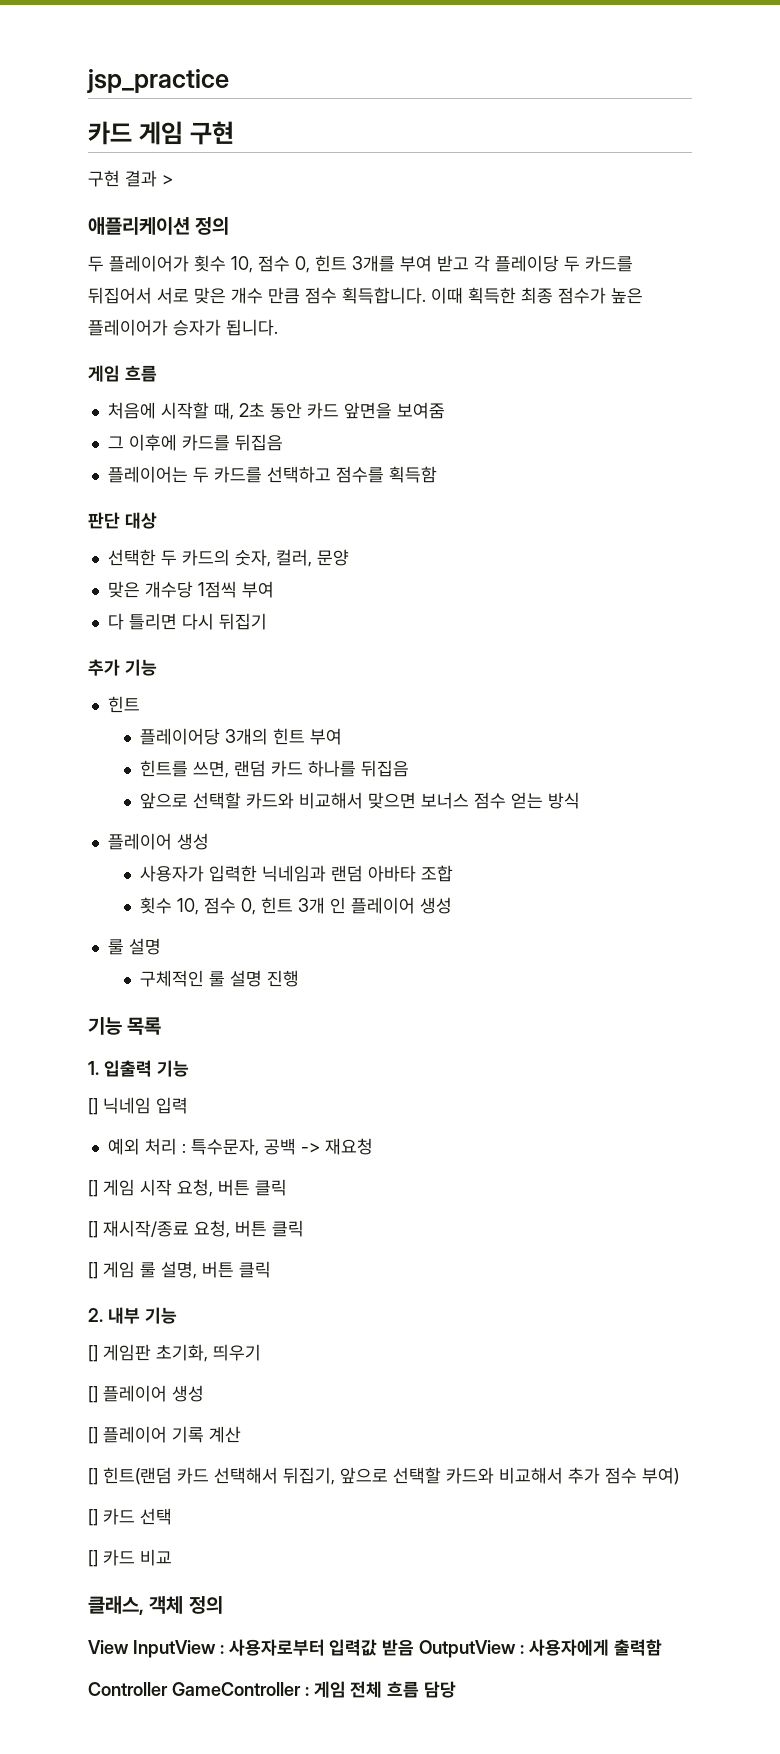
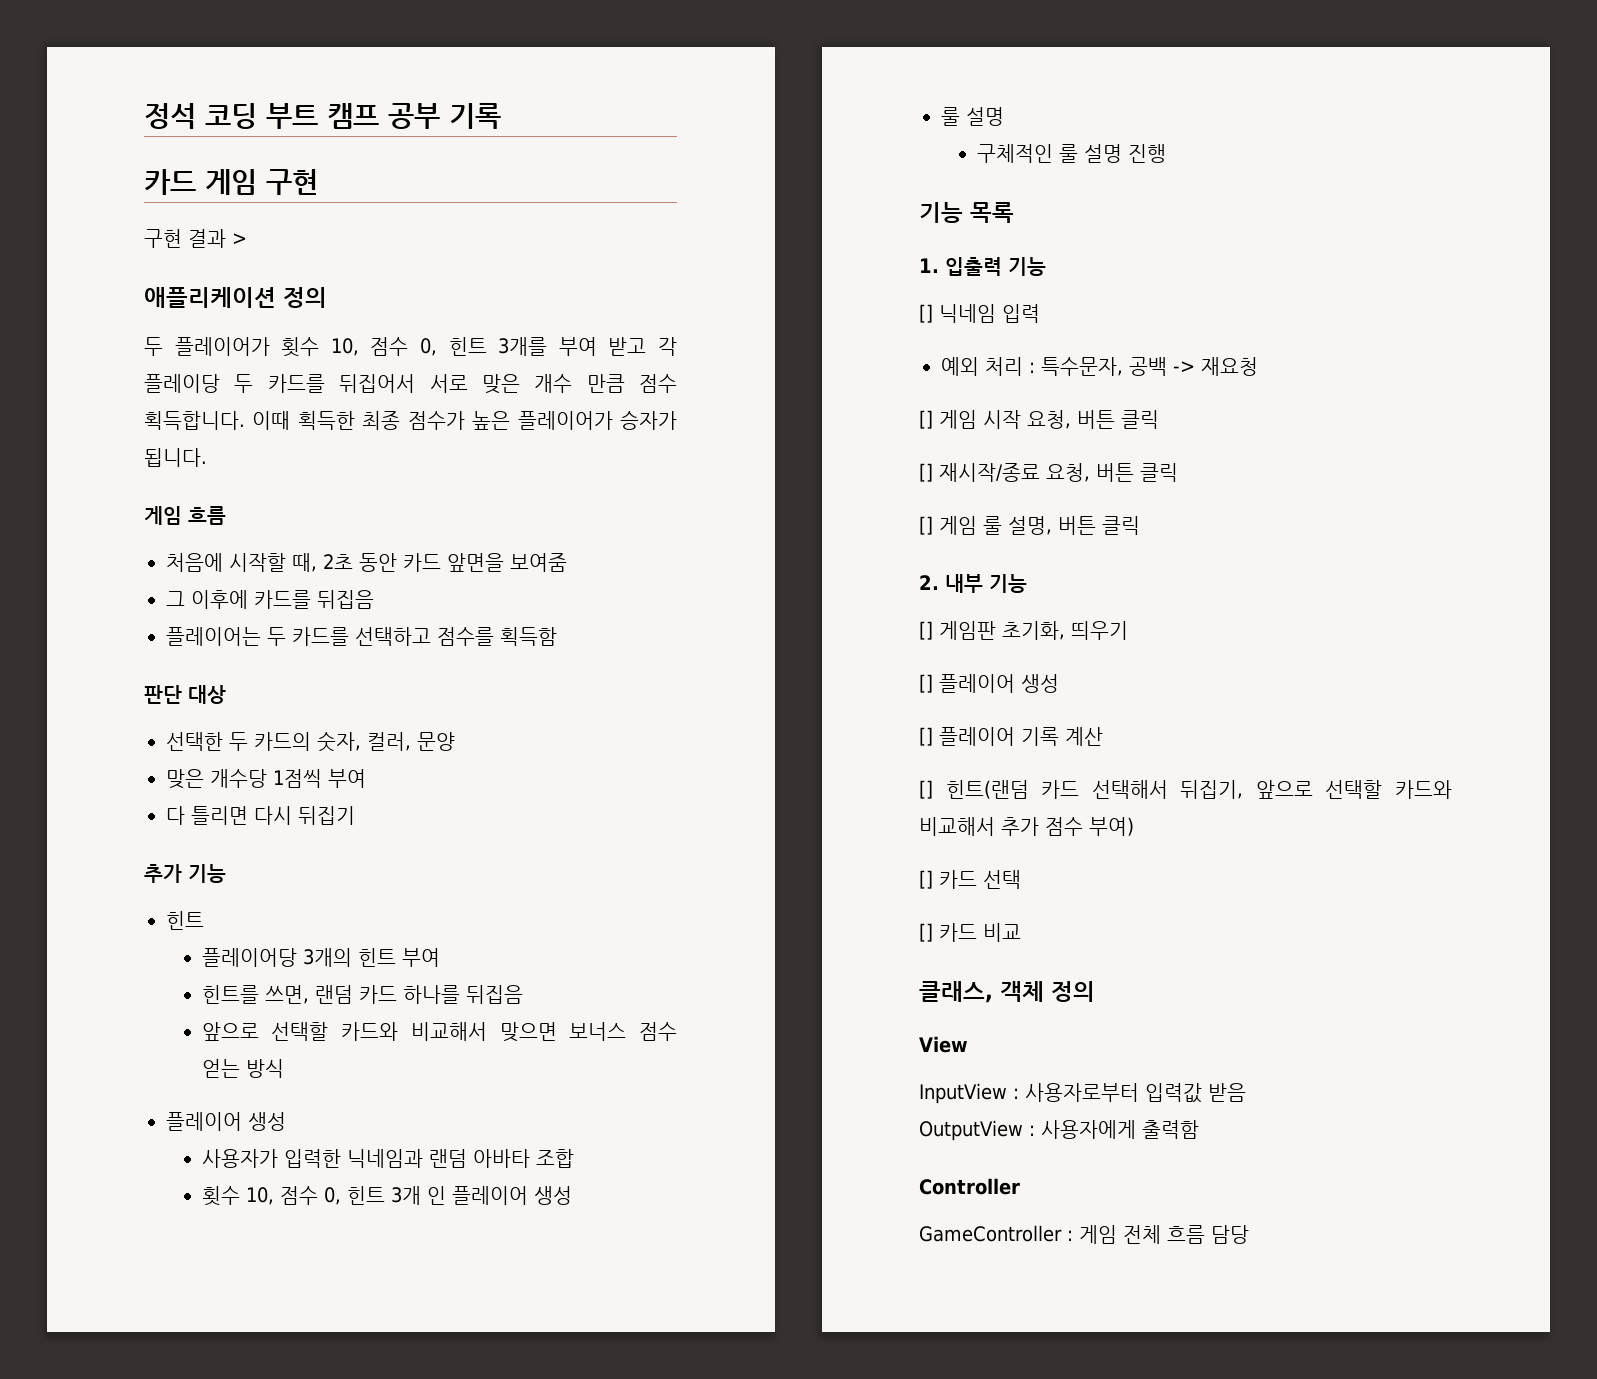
[87,69,229,93] jsp_practice -> [144,103,501,129] 정석 코딩 부트 캠프 공부 기록
(129, 1647) none -> (968, 1044) //
(415, 1647) none -> (1246, 1092) //
(168, 1689) none -> (1020, 1186) //

